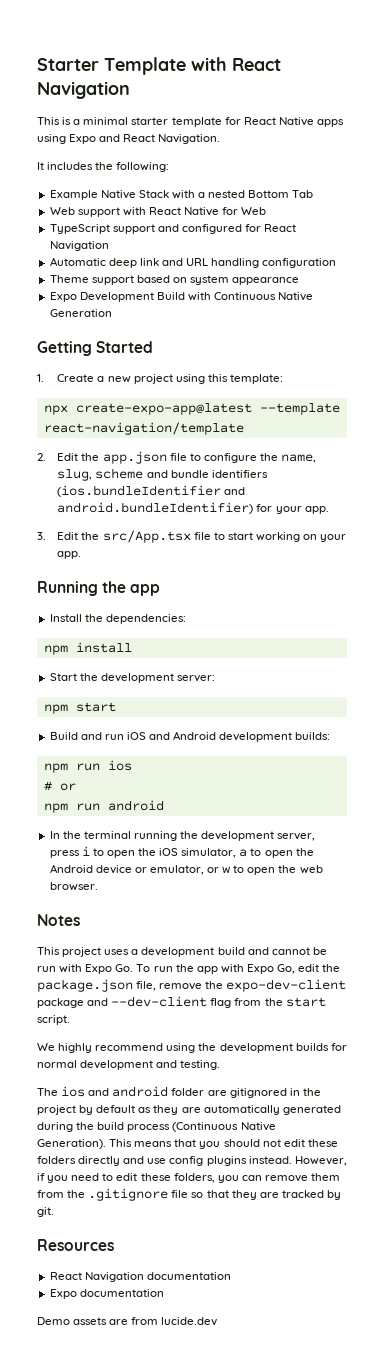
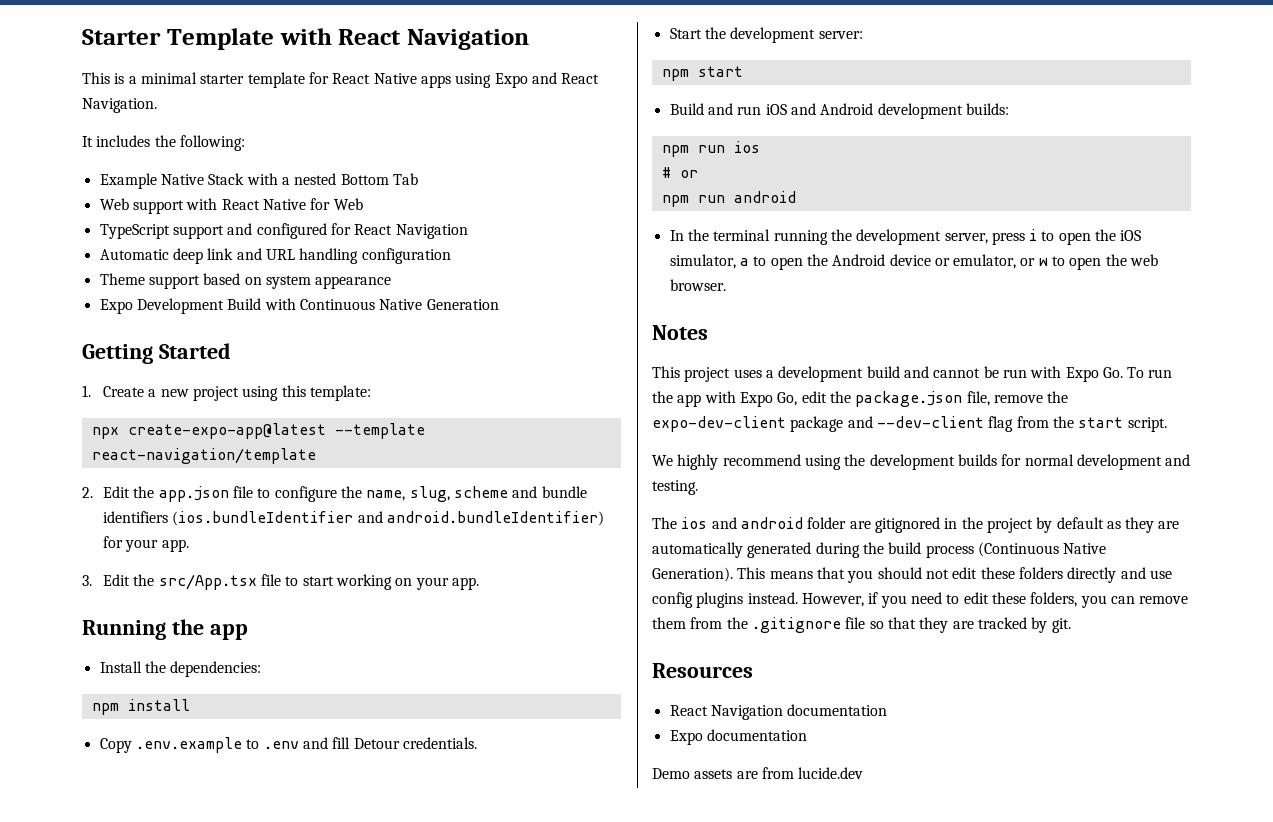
(132, 647) none -> [99,737,477,753] // Copy .env.example to .env and fill Detour credentials.

